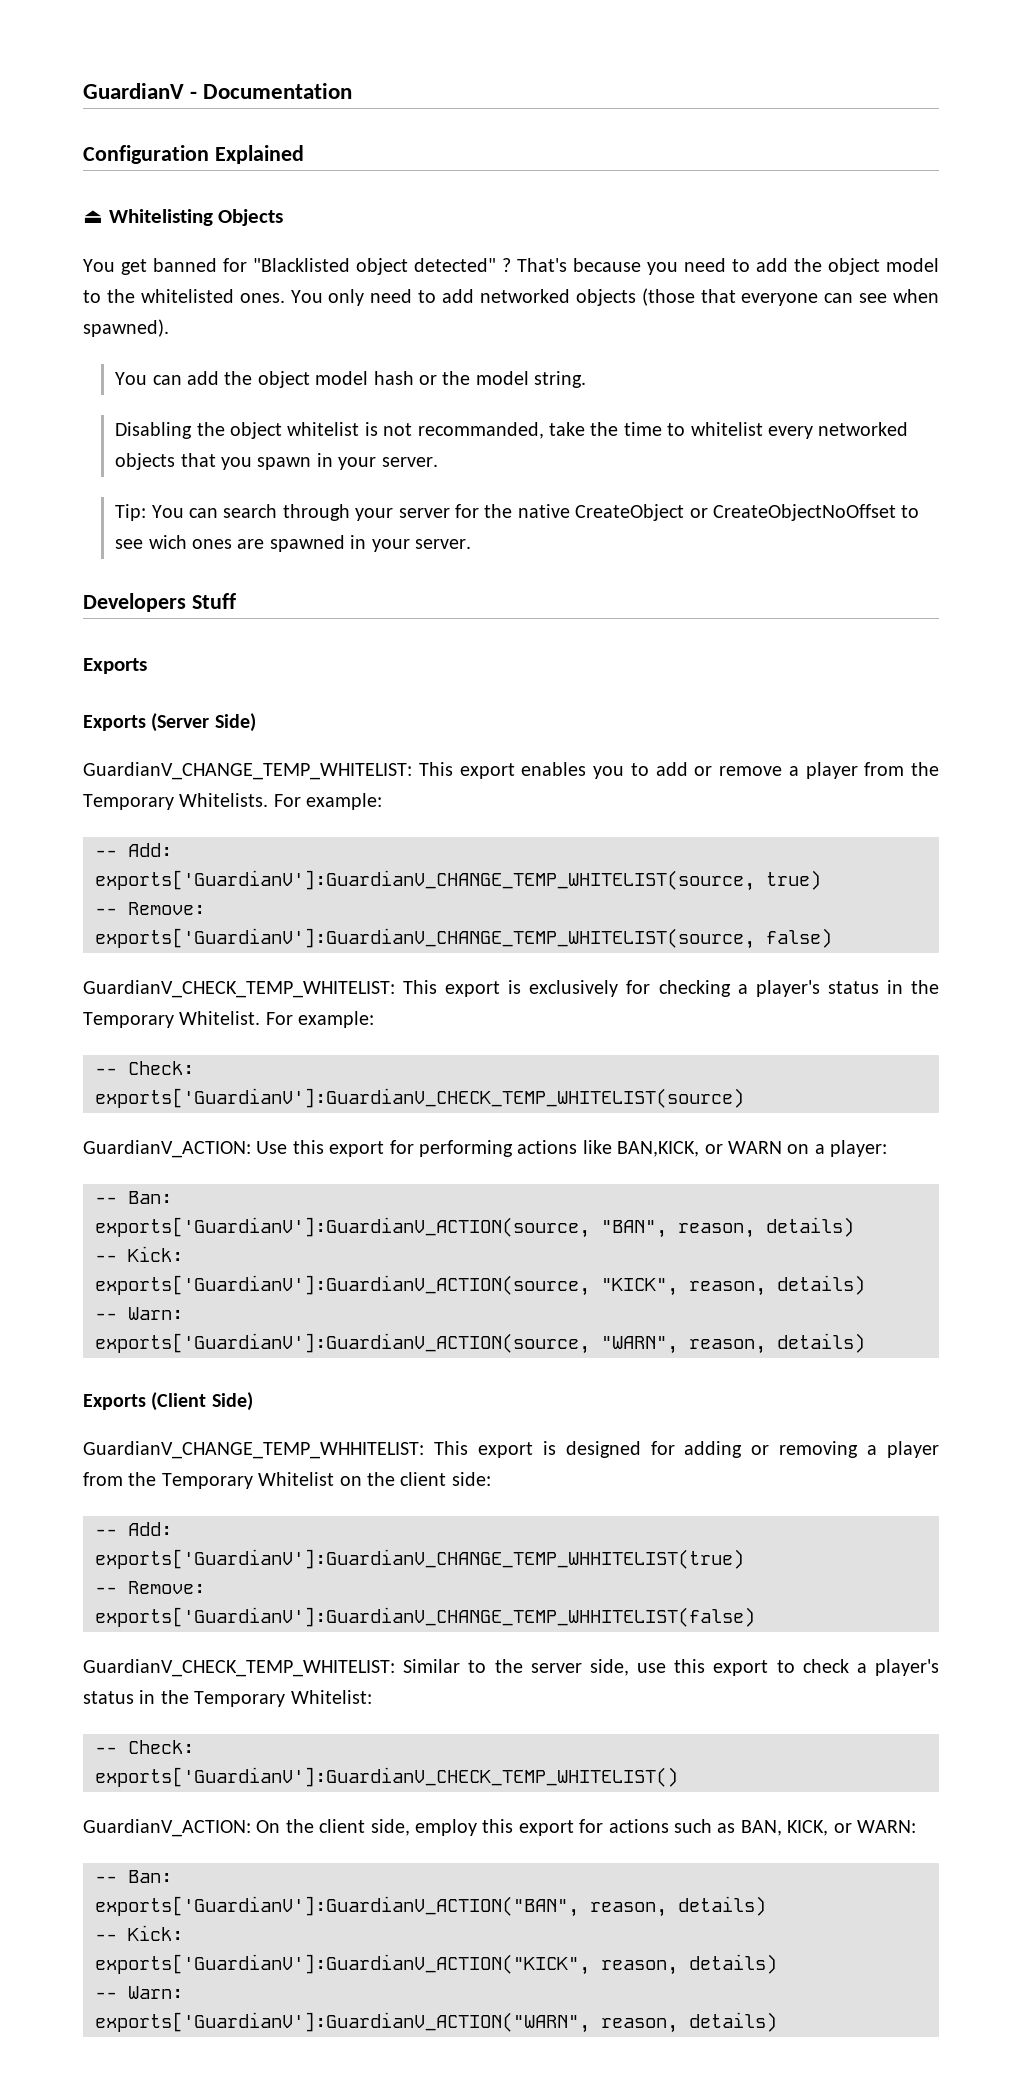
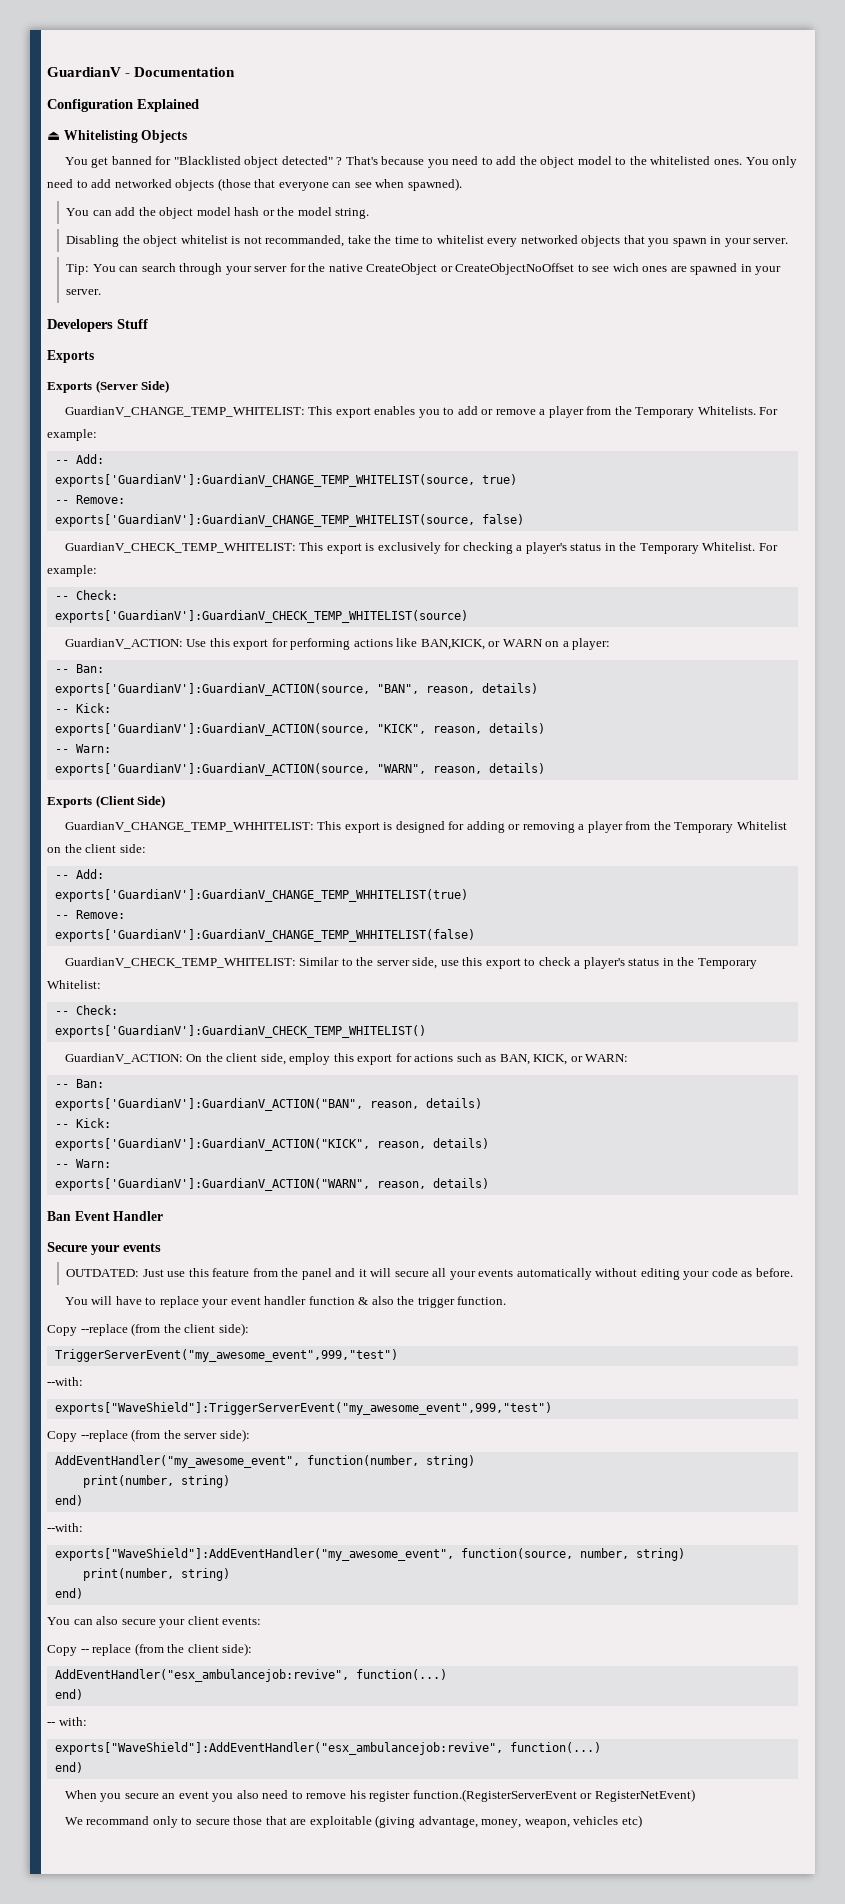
(777, 2022) none -> [47,1211,164,1221] [47,1242,161,1255] [66,1268,793,1280] [64,1296,507,1308] [47,1323,249,1336] [54,1349,398,1362] [47,1377,83,1386] [54,1402,552,1415] [47,1429,250,1442] [54,1455,475,1468] [82,1475,230,1488] [54,1495,83,1506] [47,1523,83,1532] [54,1548,685,1561] [82,1568,230,1581] [54,1588,83,1599] [47,1616,262,1628] [47,1643,253,1656] [54,1669,447,1682] [54,1689,83,1700] [47,1717,87,1726] [54,1742,601,1755] [54,1762,83,1773] [64,1789,695,1802] [64,1815,642,1828] // Ban Event Handler // Secure your events // OUTDATED: Just use this feature from the panel and it will secure all your events automatically without editing your code as before. // You will have to replace your event handler function & also the trigger function. // Copy --replace (from the client side): // TriggerServerEvent("my_awesome_event",999,"test") // --with: // exports["WaveShield"]:TriggerServerEvent("my_awesome_event",999,"test") // Copy --replace (from the server side): // AddEventHandler("my_awesome_event", function(number, string) // print(number, string) // end) // --with: // exports["WaveShield"]:AddEventHandler("my_awesome_event", function(source, number, string) // print(number, string) // end) // You can also secure your client events: // Copy -- replace (from the client side): // AddEventHandler("esx_ambulancejob:revive", function(...) // end) // -- with: // exports["WaveShield"]:AddEventHandler("esx_ambulancejob:revive", function(...) // end) // When you secure an event you also need to remove his register function.(RegisterServerEvent or RegisterNetEvent) // We recommand only to secure those that are exploitable (giving advantage, money, weapon, vehicles etc)

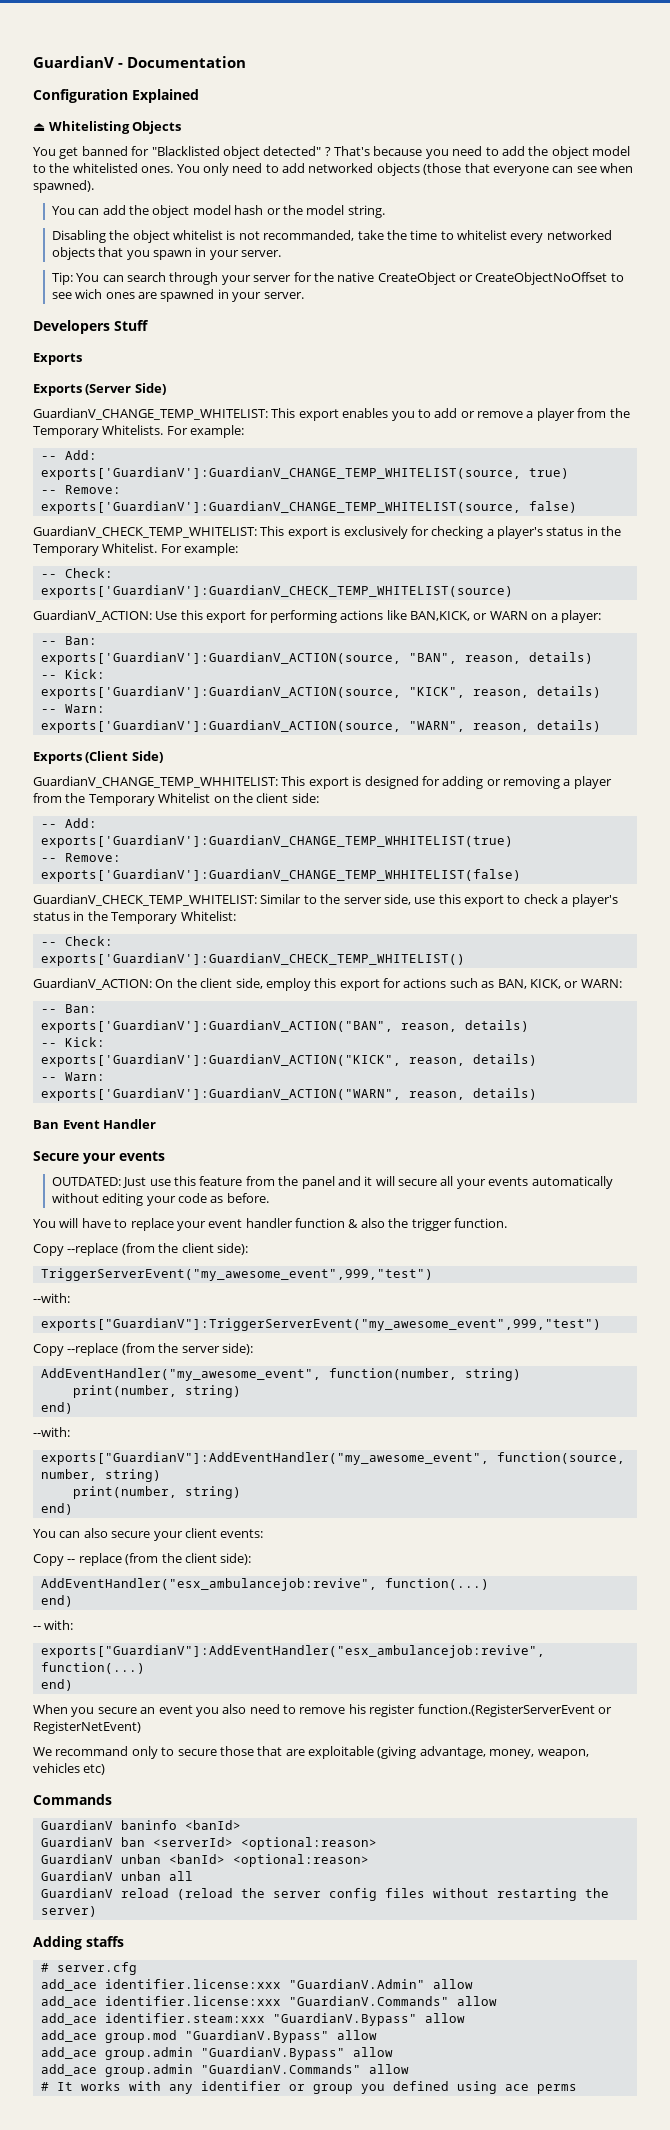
[54,1402,552,1415] exports["WaveShield"]:TriggerServerEvent("my_awesome_event",999,"test") -> [40,1318,601,1331] exports["GuardianV"]:TriggerServerEvent("my_awesome_event",999,"test")
[54,1548,454,1561] exports["WaveShield"]:AddEventHandler("my_awesome_event", -> [40,1452,489,1465] exports["GuardianV"]:AddEventHandler("my_awesome_event",
[54,1742,503,1755] exports["WaveShield"]:AddEventHandler("esx_ambulancejob:revive", -> [40,1645,545,1658] exports["GuardianV"]:AddEventHandler("esx_ambulancejob:revive",
(642, 1821) none -> [33,1794,112,1805] [40,1820,241,1830] [40,1837,377,1850] [40,1854,369,1867] [40,1871,193,1881] [40,1888,609,1901] [40,1906,97,1917] [33,1936,124,1950] [40,1962,137,1975] [40,1979,473,1991] [40,1996,497,2008] [40,2013,465,2026] [40,2030,377,2043] [40,2047,393,2060] [40,2064,409,2077] [40,2081,577,2094] // Commands // GuardianV baninfo <banId> // GuardianV ban <serverId> <optional:reason> // GuardianV unban <banId> <optional:reason> // GuardianV unban all // GuardianV reload (reload the server config files without restarting the server) // Adding staffs // # server.cfg // add_ace identifier.license:xxx "GuardianV.Admin" allow // add_ace identifier.license:xxx "GuardianV.Commands" allow // add_ace identifier.steam:xxx "GuardianV.Bypass" allow // add_ace group.mod "GuardianV.Bypass" allow // add_ace group.admin "GuardianV.Bypass" allow // add_ace group.admin "GuardianV.Commands" allow // # It works with any identifier or group you defined using ace perms

